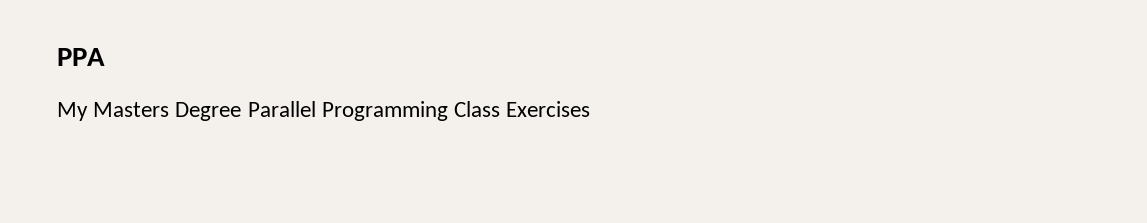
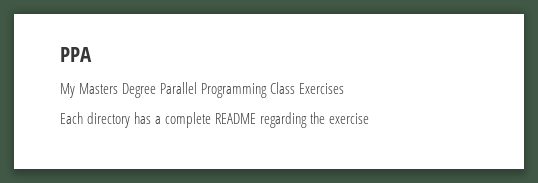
(591, 109) none -> [60,112,370,128] // Each directory has a complete README regarding the exercise

